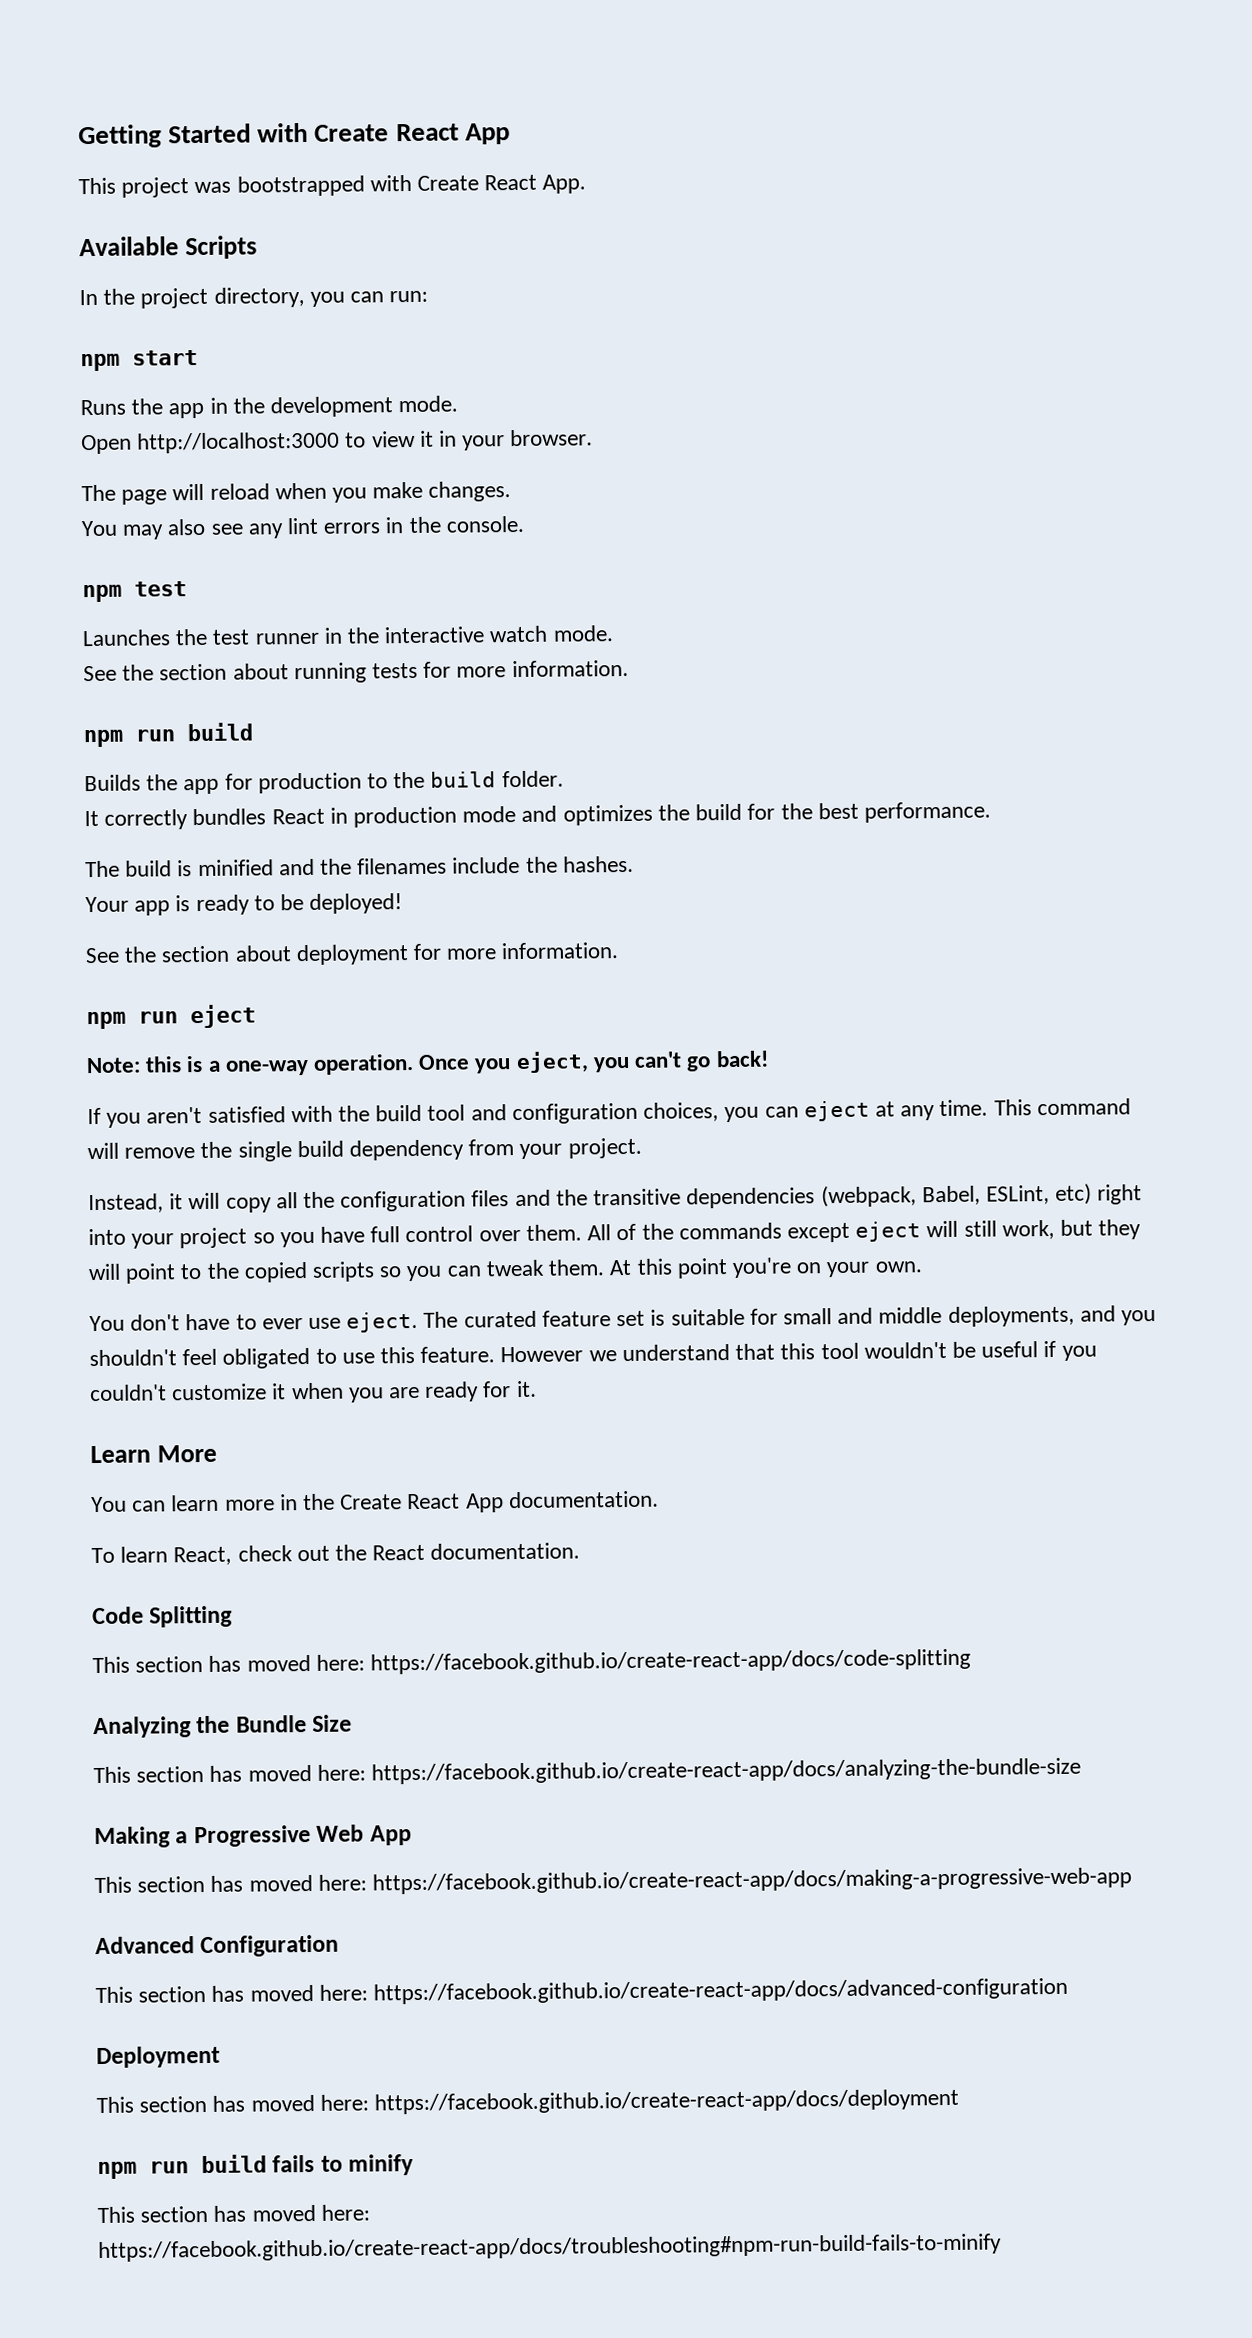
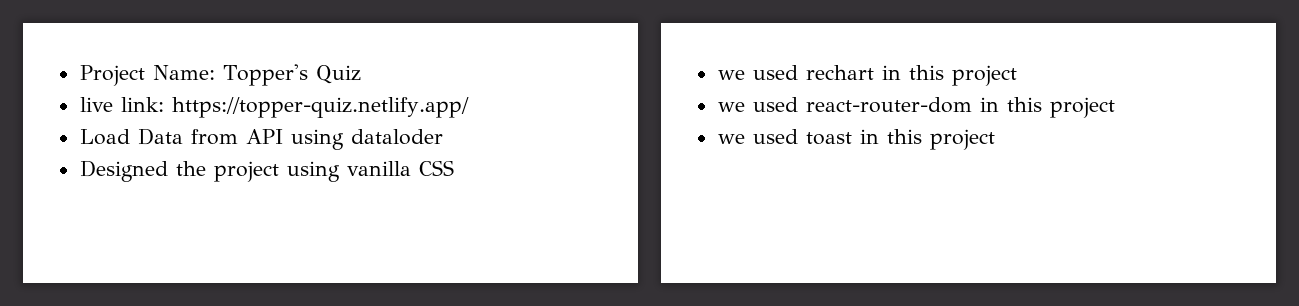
[78,122,510,149] [78,174,587,198] [79,235,257,260] [79,286,429,309] [80,350,198,372] [80,395,459,419] [81,429,594,455] [81,481,512,505] [81,515,524,540] [82,581,187,603] [82,625,614,647] [83,659,629,684] [83,722,253,748] [84,770,564,795] [84,801,991,830] [85,855,634,878] [85,893,403,916] [85,942,620,966] [86,1004,256,1030] [86,1050,769,1076] [87,1098,1131,1128] [87,1137,642,1162] [88,1183,1143,1214] [88,1219,1142,1249] [88,1257,922,1284] [89,1305,1156,1333] [89,1340,1097,1369] [90,1380,537,1403] [90,1444,217,1464] [91,1490,659,1513] [91,1542,581,1566] [92,1605,234,1628] [92,1648,972,1675] [93,1714,353,1739] [93,1757,1082,1785] [94,1824,412,1849] [94,1867,1133,1895] [95,1934,340,1958] [95,1977,1069,2005] [96,2045,220,2069] [96,2088,960,2115] [97,2154,415,2180] [97,2204,370,2224] [98,2233,1002,2263] Getting Started with Create React App // This project was bootstrapped with Create React App. // Available Scripts // In the project directory, you can run: // npm start // Runs the app in the development mode. // Open http://localhost:3000 to view it in your browser. // The page will reload when you make changes. // You may also see any lint errors in the console. // npm test // Launches the test runner in the interactive watch mode. // See the section about running tests for more information. // npm run build // Builds the app for production to the build folder. // It correctly bundles React in production mode and optimizes the build for the best performance. // The build is minified and the filenames include the hashes. // Your app is ready to be deployed! // See the section about deployment for more information. // npm run eject // Note: this is a one-way operation. Once you eject, you can't go back! // If you aren't satisfied with the build tool and configuration choices, you can eject at any time. This command will remove the single build dependency from your project. // Instead, it will copy all the configuration files and the transitive dependencies (webpack, Babel, ESLint, etc) right into your project so you have full control over them. All of the commands except eject will still work, but they will point to the copied scripts so you can tweak them. At this point you're on your own. // You don't have to ever use eject. The curated feature set is suitable for small and middle deployments, and you shouldn't feel obligated to use this feature. However we understand that this tool wouldn't be useful if you couldn't customize it when you are ready for it. // Learn More // You can learn more in the Create React App documentation. // To learn React, check out the React documentation. // Code Splitting // This section has moved here: https://facebook.github.io/create-react-app/docs/code-splitting // Analyzing the Bundle Size // This section has moved here: https://facebook.github.io/create-react-app/docs/analyzing-the-bundle-size // Making a Progressive Web App // This section has moved here: https://facebook.github.io/create-react-app/docs/making-a-progressive-web-app // Advanced Configuration // This section has moved here: https://facebook.github.io/create-react-app/docs/advanced-configuration // Deployment // This section has moved here: https://facebook.github.io/create-react-app/docs/deployment // npm run build fails to minify // This section has moved here: https://facebook.github.io/create-react-app/docs/troubleshooting#npm-run-build-fails-to-minify -> [79,64,361,86] [79,97,469,118] [79,128,443,150] [79,160,454,182] [717,65,1017,86] [717,97,1115,118] [717,129,995,150] Project Name: Topper's Quiz // live link: https://topper-quiz.netlify.app/ // Load Data from API using dataloder // Designed the project using vanilla CSS // we used rechart in this project // we used react-router-dom in this project // we used toast in this project

